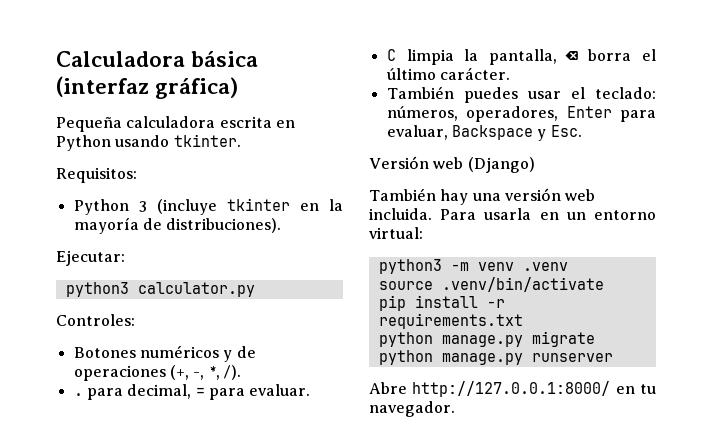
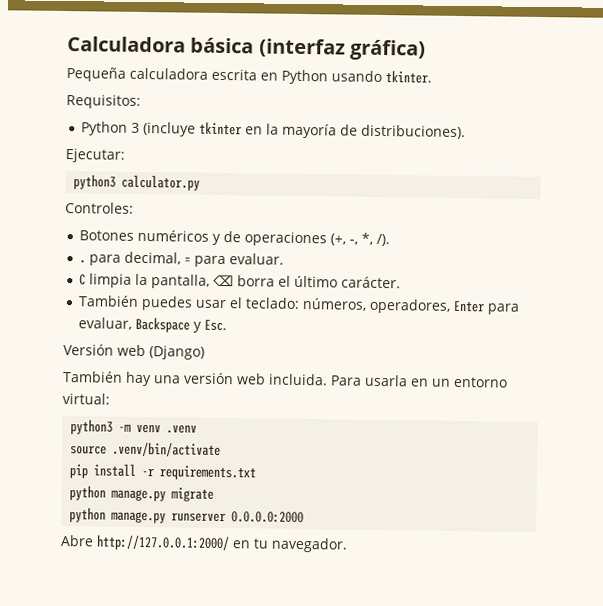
(613, 357) none -> [231,511,305,524] 0.0.0.0:2000
[412,381,611,397] http://127.0.0.1:8000/ -> [96,534,230,552] http://127.0.0.1:2000/

